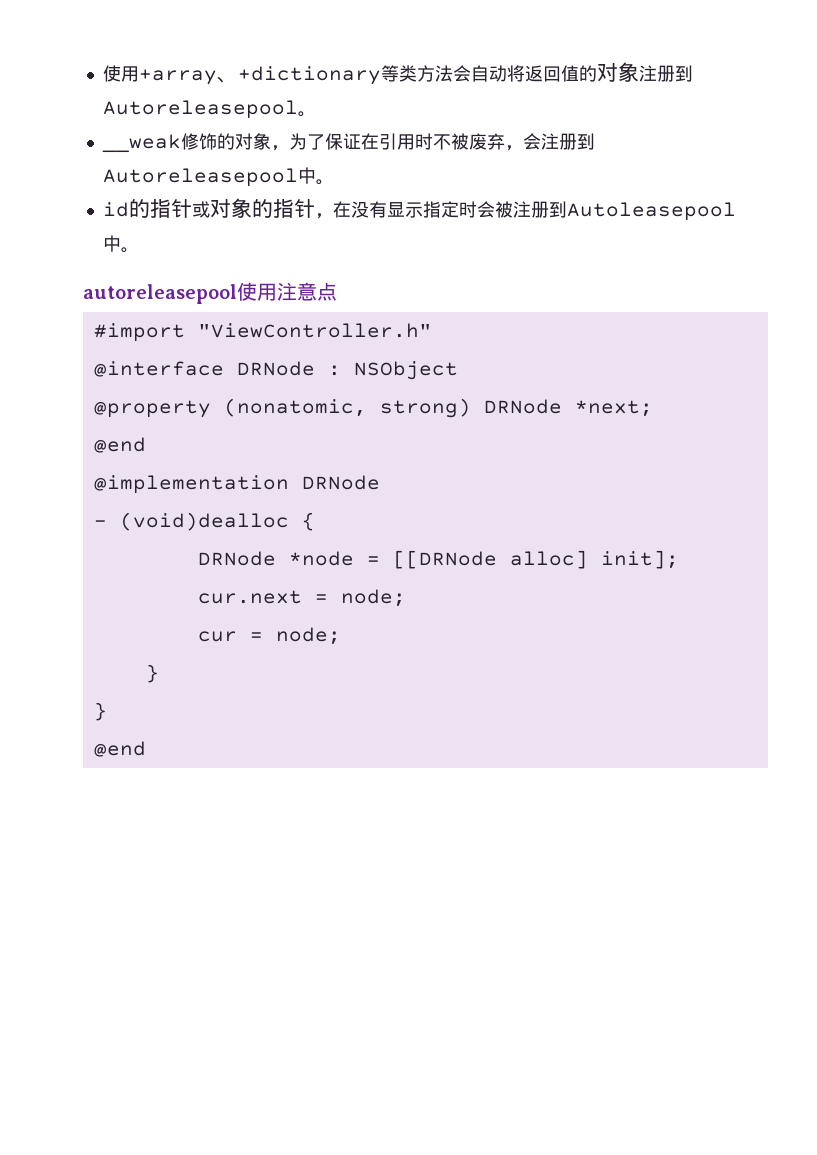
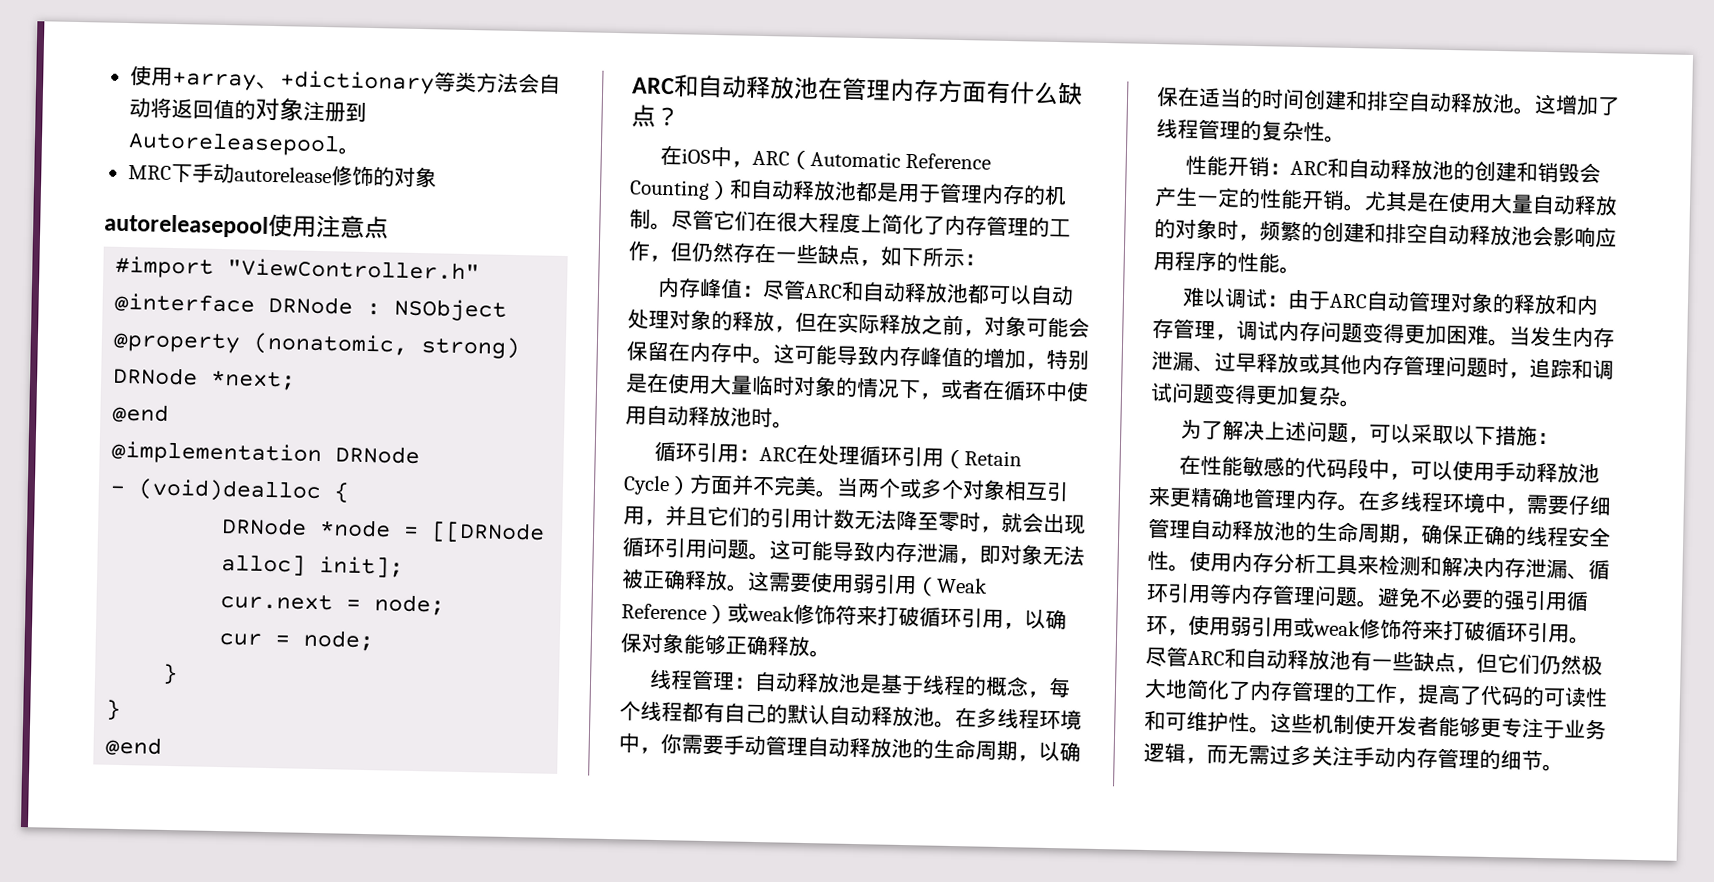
[101,134,181,153] __weak -> [127,162,332,184] MRC下手动autorelease
[270,133,595,151] [102,167,334,187] [102,198,736,221] [102,235,139,253] ，为了保证在引用时不被废弃，会注册到Autoreleasepool中。 // id的指针或对象的指针，在没有显示指定时会被注册到Autoleasepool中。 -> (437, 177) none
(146, 749) none -> [632,74,1083,106] [631,104,680,128] [659,144,992,170] [629,178,1067,206] [629,209,1071,238] [628,241,986,268] [656,276,1074,306] [627,308,1090,338] [626,341,1089,370] [625,372,1089,403] [625,404,794,429] [653,441,1022,470] [623,473,1069,502] [623,505,1086,535] [622,537,1085,566] [621,569,988,597] [621,602,1067,630] [620,633,831,658] [648,669,1071,699] [619,701,1082,730] [618,732,1081,762] [1156,86,1620,117] [1156,118,1346,143] [1184,155,1601,184] [1154,187,1618,216] [1154,218,1617,248] [1153,250,1301,275] [1181,286,1599,316] [1152,318,1615,348] [1151,351,1614,380] [1150,382,1361,408] [1179,419,1559,446] [1178,454,1600,484] [1148,486,1612,516] [1148,517,1611,548] [1147,550,1610,580] [1146,583,1589,611] [1146,614,1591,645] [1145,646,1603,676] [1144,678,1608,708] [1144,709,1607,740] [1143,742,1564,772] // ARC和自动释放池在管理内存方面有什么缺点？ // 在iOS中，ARC（Automatic Reference Counting）和自动释放池都是用于管理内存的机制。尽管它们在很大程度上简化了内存管理的工作，但仍然存在一些缺点，如下所示： // 内存峰值：尽管ARC和自动释放池都可以自动处理对象的释放，但在实际释放之前，对象可能会保留在内存中。这可能导致内存峰值的增加，特别是在使用大量临时对象的情况下，或者在循环中使用自动释放池时。 // 循环引用：ARC在处理循环引用（Retain Cycle）方面并不完美。当两个或多个对象相互引用，并且它们的引用计数无法降至零时，就会出现循环引用问题。这可能导致内存泄漏，即对象无法被正确释放。这需要使用弱引用（Weak Reference）或weak修饰符来打破循环引用，以确保对象能够正确释放。 // 线程管理：自动释放池是基于线程的概念，每个线程都有自己的默认自动释放池。在多线程环境中，你需要手动管理自动释放池的生命周期，以确保在适当的时间创建和排空自动释放池。这增加了线程管理的复杂性。 // 性能开销：ARC和自动释放池的创建和销毁会产生一定的性能开销。尤其是在使用大量自动释放的对象时，频繁的创建和排空自动释放池会影响应用程序的性能。 // 难以调试：由于ARC自动管理对象的释放和内存管理，调试内存问题变得更加困难。当发生内存泄漏、过早释放或其他内存管理问题时，追踪和调试问题变得更加复杂。 // 为了解决上述问题，可以采取以下措施： // 在性能敏感的代码段中，可以使用手动释放池来更精确地管理内存。在多线程环境中，需要仔细管理自动释放池的生命周期，确保正确的线程安全性。使用内存分析工具来检测和解决内存泄漏、循环引用等内存管理问题。避免不必要的强引用循环，使用弱引用或weak修饰符来打破循环引用。尽管ARC和自动释放池有一些缺点，但它们仍然极大地简化了内存管理的工作，提高了代码的可读性和可维护性。这些机制使开发者能够更专注于业务逻辑，而无需过多关注手动内存管理的细节。

